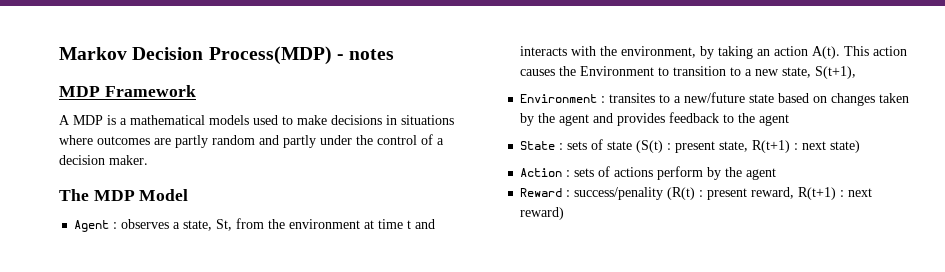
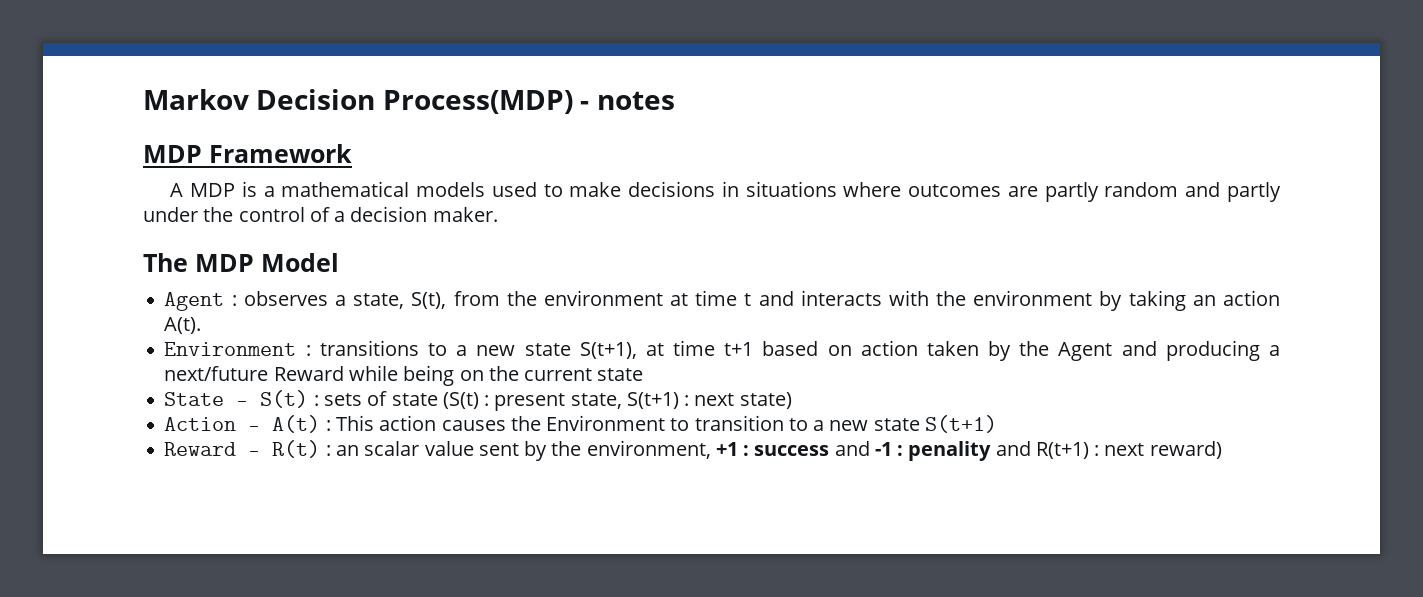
[216,219,233,231] St, -> [411,292,447,309] S(t),
[621,46,697,58] environment, -> [973,290,1093,306] environment
(841, 52) none -> [164,340,1281,361] [164,365,644,386] [164,390,792,411] [164,415,331,433] // Environment : transitions to a new state S(t+1), at time t+1 based on action taken by the Agent and producing a next/future Reward while being on the current state // State - S(t) : sets of state (S(t) : present state, S(t+1) : next state) // Action - A(t) :
[782,66,857,79] [520,92,910,106] [520,112,790,126] [520,139,861,153] [520,166,777,180] [520,187,795,200] state, S(t+1), // Environment : transites to a new/future state based on changes taken by the agent and provides feedback to the agent // State : sets of state (S(t) : present state, R(t+1) : next state) // Action : sets of actions perform by the agent // Reward : success/penality (R(t) : present reward, -> [873,415,997,433] [164,440,1031,461] state S(t+1) // Reward - R(t) : an scalar value sent by the environment, +1 : success and -1 : penality and

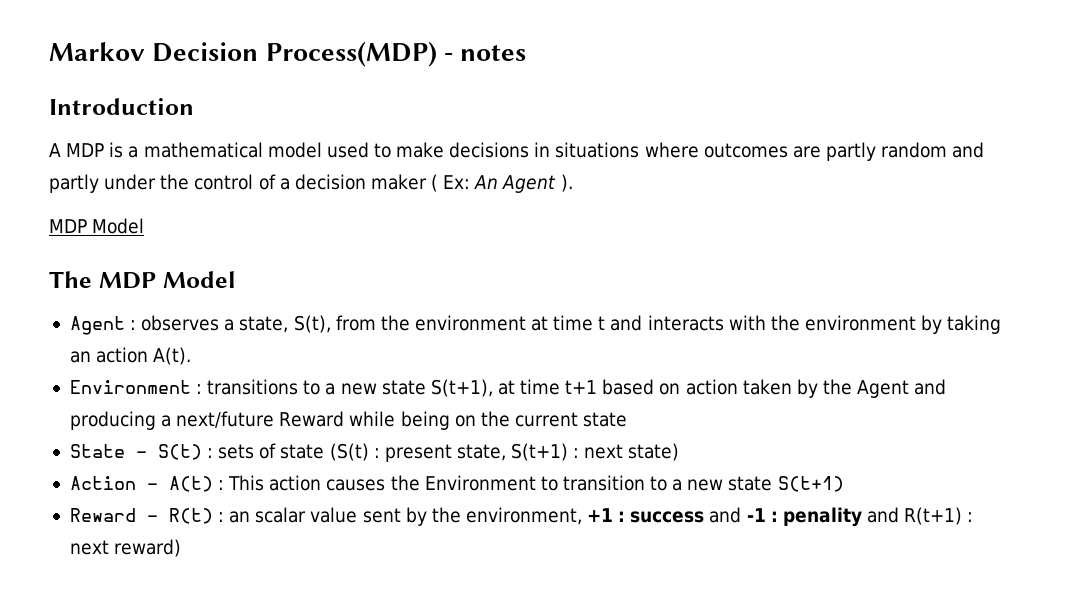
[143,144,352,163] MDP Framework -> [49,98,194,115] Introduction
[416,182,486,197] models -> [267,142,322,158] model
[432,207,498,222] maker. -> [370,174,573,193] [49,218,145,234] maker ( Ex: An Agent ). // MDP Model

